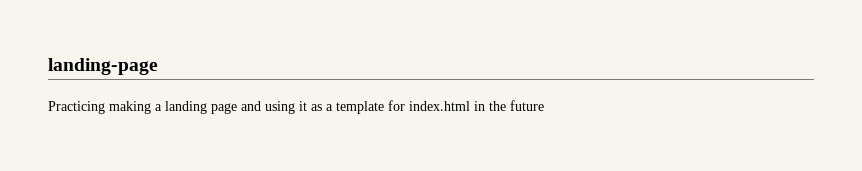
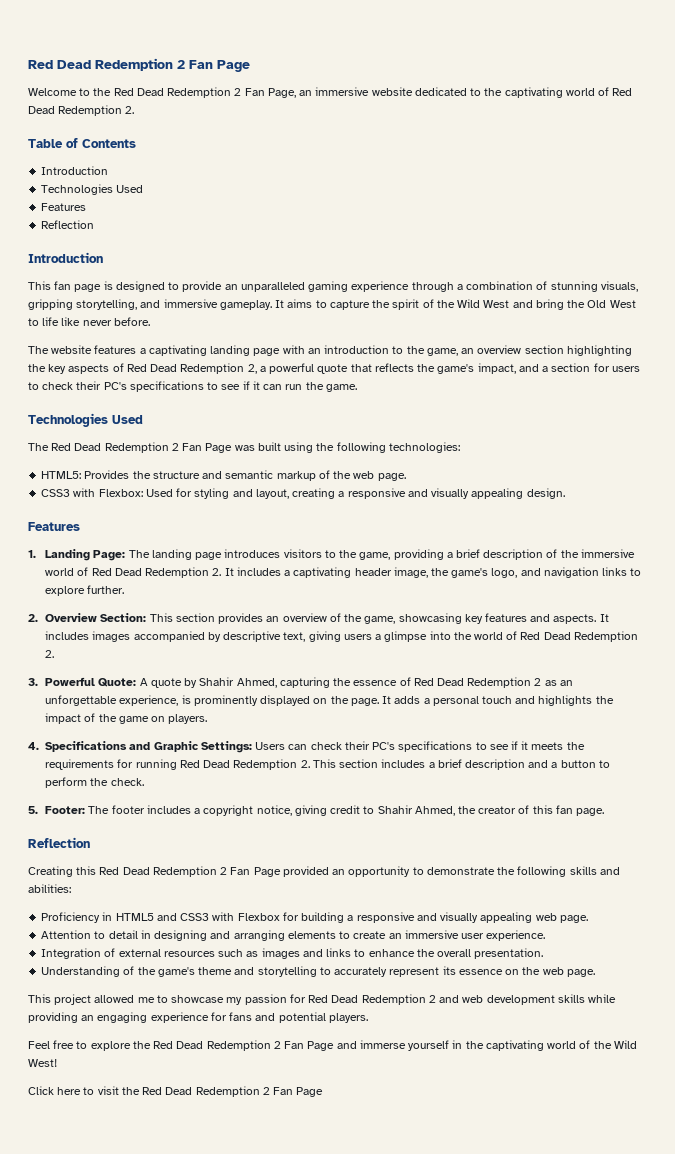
[48,58,158,75] [48,100,544,114] landing-page // Practicing making a landing page and using it as a template for index.html in the future -> [28,58,250,72] [28,87,633,98] [28,105,135,116] [28,138,136,148] [41,166,109,175] [41,184,144,195] [41,203,87,211] [41,220,95,229] [28,252,103,263] [28,281,638,292] [28,299,636,310] [28,317,150,326] [28,345,632,356] [28,363,640,374] [28,381,357,392] [28,413,143,427] [28,442,460,453] [41,470,406,481] [41,488,565,499] [28,522,80,531] [28,549,635,561] [45,567,642,578] [45,585,125,596] [28,613,609,624] [45,631,638,642] [45,650,55,658] [28,677,573,688] [45,695,614,706] [45,713,208,724] [28,741,585,753] [45,759,610,770] [45,777,144,788] [28,805,605,816] [28,837,90,848] [28,866,620,877] [28,884,71,893] [41,912,588,923] [41,930,546,941] [41,948,544,959] [41,966,595,977] [28,994,617,1005] [28,1012,368,1023] [28,1040,637,1051] [28,1059,57,1067] [28,1086,324,1097] Red Dead Redemption 2 Fan Page // Welcome to the Red Dead Redemption 2 Fan Page, an immersive website dedicated to the captivating world of Red Dead Redemption 2. // Table of Contents // Introduction // Technologies Used // Features // Reflection // Introduction // This fan page is designed to provide an unparalleled gaming experience through a combination of stunning visuals, gripping storytelling, and immersive gameplay. It aims to capture the spirit of the Wild West and bring the Old West to life like never before. // The website features a captivating landing page with an introduction to the game, an overview section highlighting the key aspects of Red Dead Redemption 2, a powerful quote that reflects the game's impact, and a section for users to check their PC's specifications to see if it can run the game. // Technologies Used // The Red Dead Redemption 2 Fan Page was built using the following technologies: // HTML5: Provides the structure and semantic markup of the web page. // CSS3 with Flexbox: Used for styling and layout, creating a responsive and visually appealing design. // Features // 1. Landing Page: The landing page introduces visitors to the game, providing a brief description of the immersive world of Red Dead Redemption 2. It includes a captivating header image, the game's logo, and navigation links to explore further. // 2. Overview Section: This section provides an overview of the game, showcasing key features and aspects. It includes images accompanied by descriptive text, giving users a glimpse into the world of Red Dead Redemption 2. // 3. Powerful Quote: A quote by Shahir Ahmed, capturing the essence of Red Dead Redemption 2 as an unforgettable experience, is prominently displayed on the page. It adds a personal touch and highlights the impact of the game on players. // 4. Specifications and Graphic Settings: Users can check their PC's specifications to see if it meets the requirements for running Red Dead Redemption 2. This section includes a brief description and a button to perform the check. // 5. Footer: The footer includes a copyright notice, giving credit to Shahir Ahmed, the creator of this fan page. // Reflection // Creating this Red Dead Redemption 2 Fan Page provided an opportunity to demonstrate the following skills and abilities: // Proficiency in HTML5 and CSS3 with Flexbox for building a responsive and visually appealing web page. // Attention to detail in designing and arranging elements to create an immersive user experience. // Integration of external resources such as images and links to enhance the overall presentation. // Understanding of the game's theme and storytelling to accurately represent its essence on the web page. // This project allowed me to showcase my passion for Red Dead Redemption 2 and web development skills while providing an engaging experience for fans and potential players. // Feel free to explore the Red Dead Redemption 2 Fan Page and immerse yourself in the captivating world of the Wild West! // Click here to visit the Red Dead Redemption 2 Fan Page

